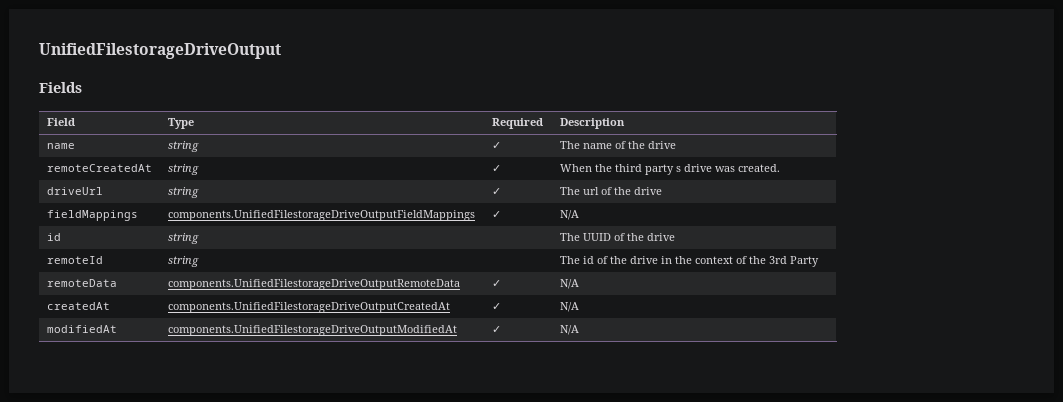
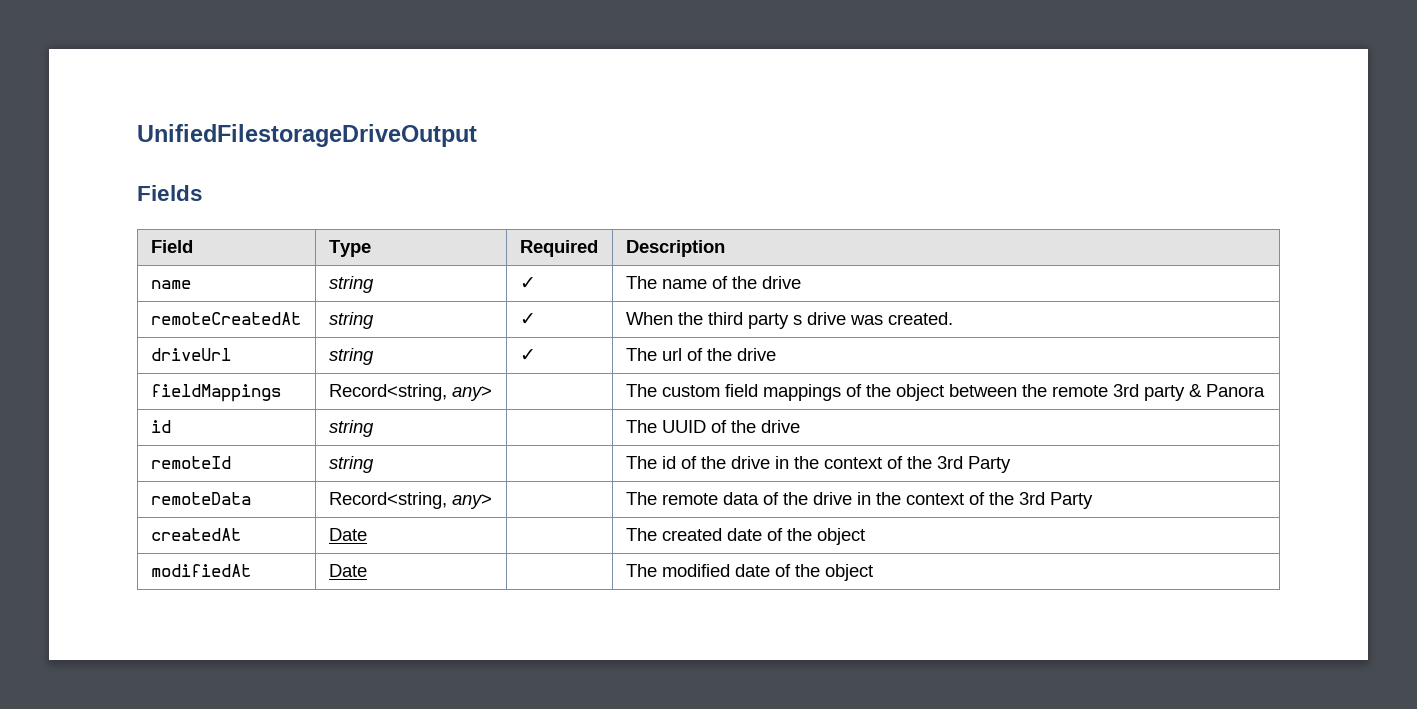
[167,210,475,221] [491,211,501,218] [559,210,579,220] components.UnifiedFilestorageDriveOutputFieldMappings | ✓ | N/A -> [328,384,492,401] [625,384,1265,401] Record<string, any> | | The custom field mappings of the object between the remote 3rd party & Panora
[167,279,460,290] [491,280,501,287] [559,279,579,289] [46,302,110,310] [167,302,450,313] [491,303,501,310] [559,302,579,312] [46,325,117,333] [167,325,457,336] [491,326,501,333] [559,325,579,335] components.UnifiedFilestorageDriveOutputRemoteData | ✓ | N/A // createdAt | components.UnifiedFilestorageDriveOutputCreatedAt | ✓ | N/A // modifiedAt | components.UnifiedFilestorageDriveOutputModifiedAt | ✓ | N/A -> [328,492,492,509] [625,492,1093,509] [150,528,241,541] [328,528,367,541] [625,528,865,545] [150,564,251,577] [328,564,367,577] [625,564,873,581] Record<string, any> | | The remote data of the drive in the context of the 3rd Party // createdAt | Date | | The created date of the object // modifiedAt | Date | | The modified date of the object

